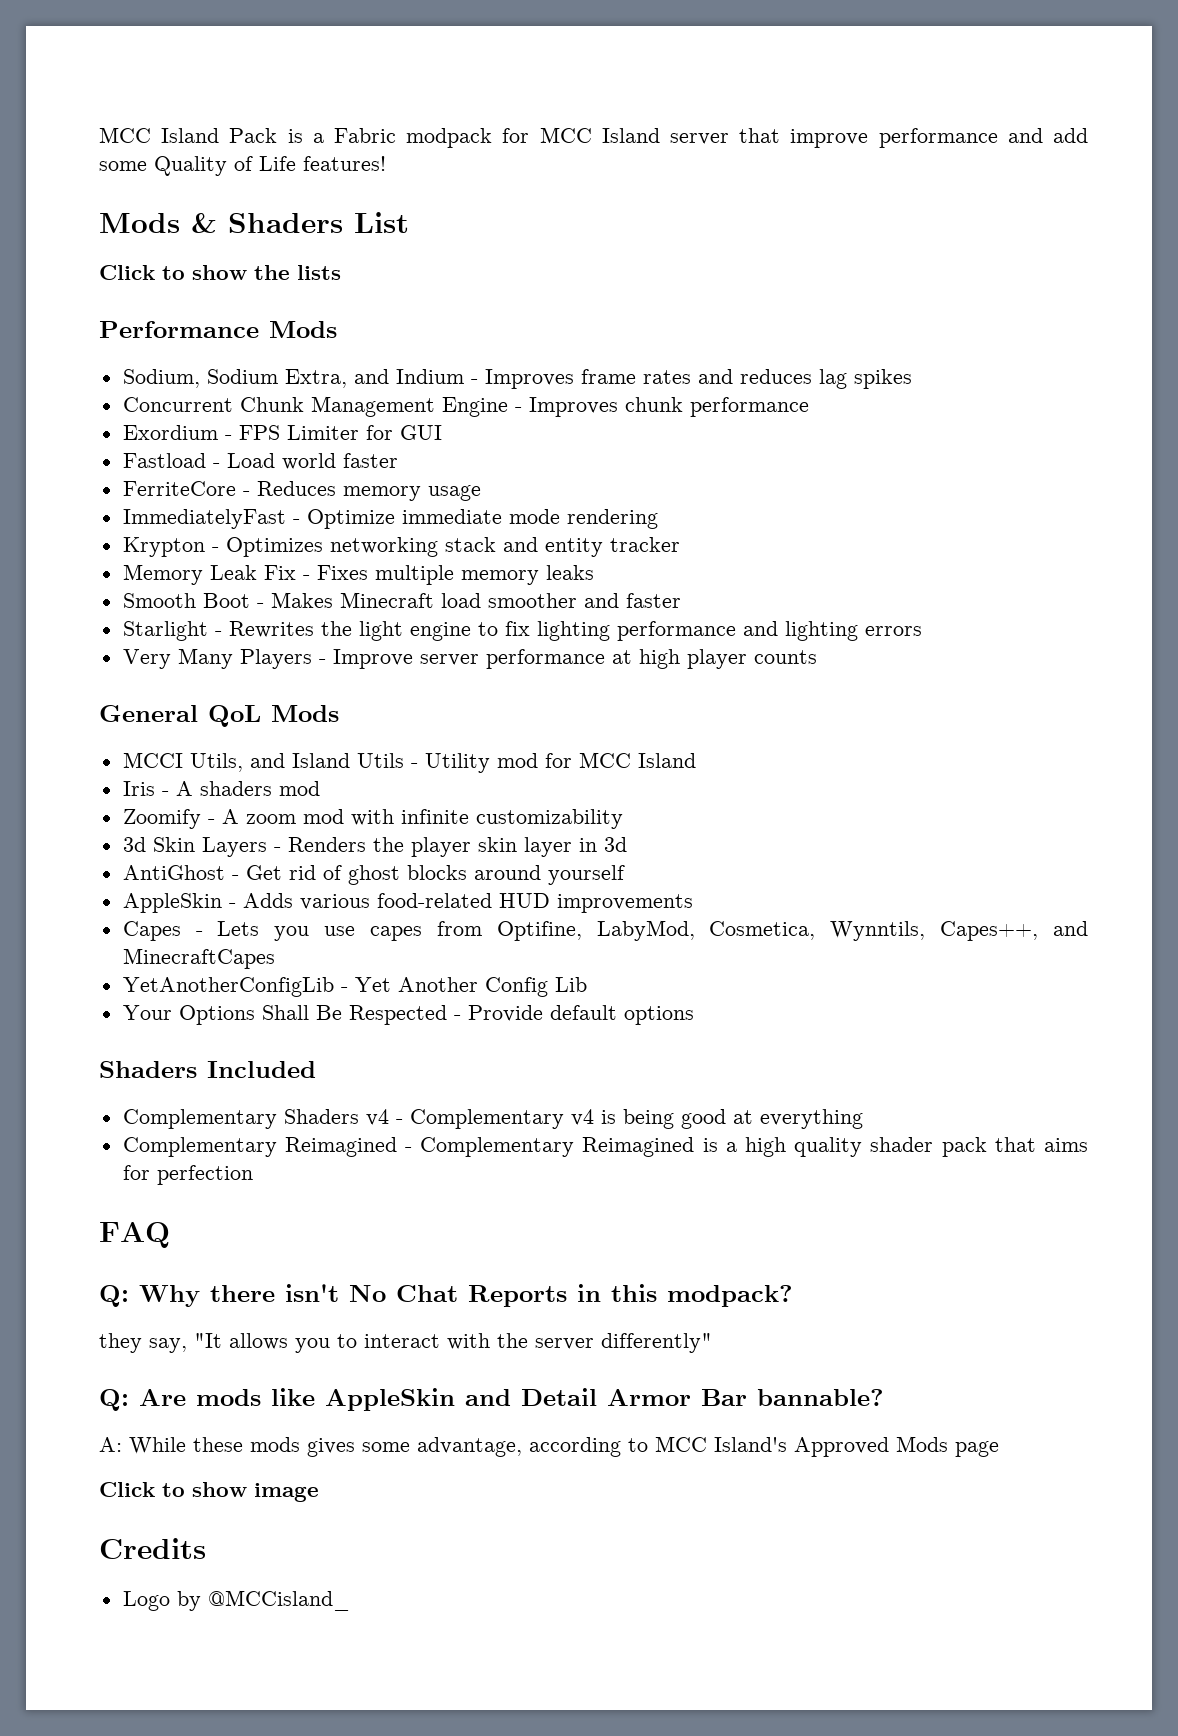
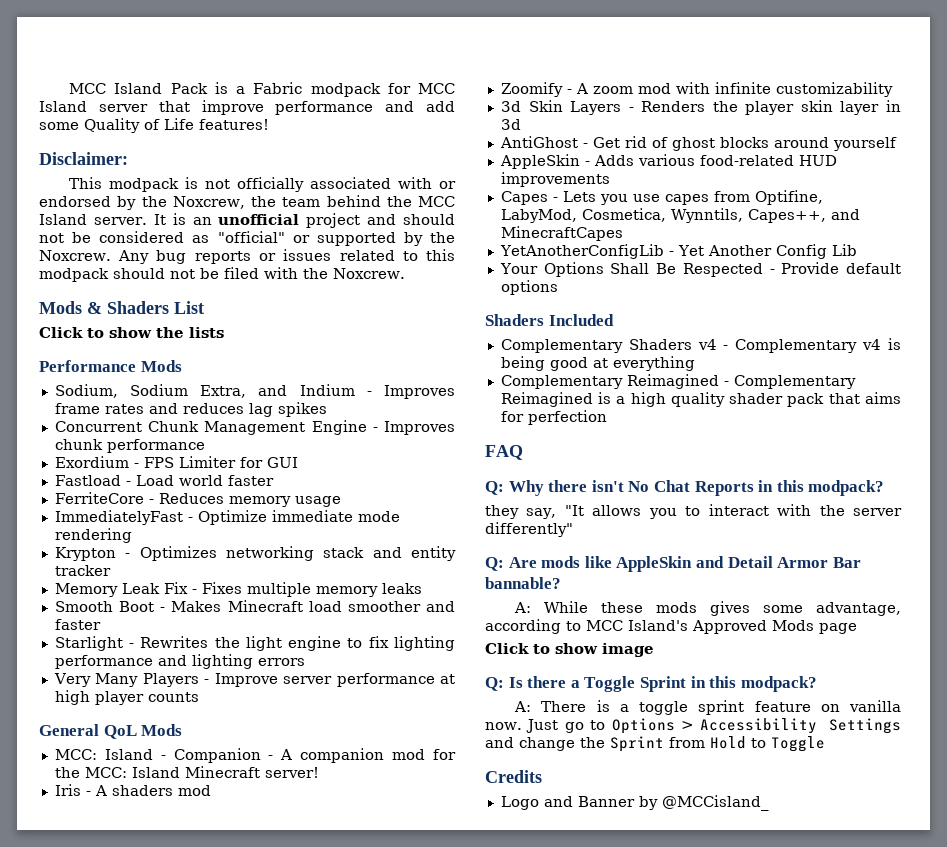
(386, 163) none -> [39,152,128,165] [69,177,456,192] [39,195,455,210] [39,213,455,228] [39,231,455,246] [39,249,455,264] [39,267,405,282] // Disclaimer: // This modpack is not officially associated with or endorsed by the Noxcrew, the team behind the MCC Island server. It is an unofficial project and should not be considered as "official" or supported by the Noxcrew. Any bug reports or issues related to this modpack should not be filed with the Noxcrew.
[122,752,696,773] MCCI Utils, and Island Utils - Utility mod for MCC Island -> [54,748,457,763] [54,766,319,778] MCC: Island - Companion - A companion mod for the MCC: Island Minecraft server!
(319, 1492) none -> [485,676,817,692] [514,700,902,715] [485,718,901,734] [485,736,825,752] // Q: Is there a Toggle Sprint in this modpack? // A: There is a toggle sprint feature on vanilla now. Just go to Options > Accessibility Settings and change the Sprint from Hold to Toggle
(170, 1601) none -> [543,796,635,807] and Banner

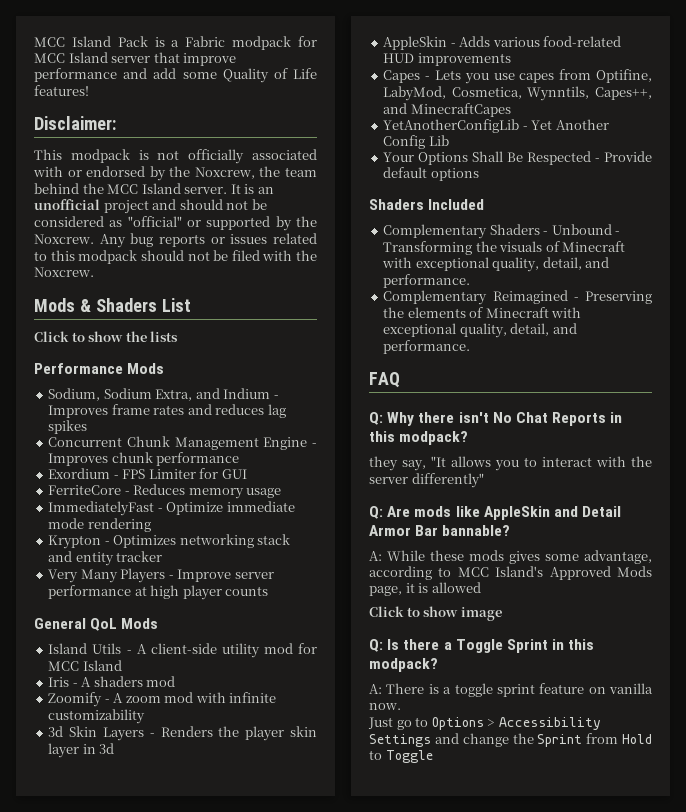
[54,475,274,486] // Fastload - Load world faster -> (247, 474) none
[54,582,422,597] [54,600,455,612] [54,619,101,630] [54,636,456,651] [54,654,305,669] // Memory Leak Fix - Fixes multiple memory leaks // Smooth Boot - Makes Minecraft load smoother and faster // Starlight - Rewrites the light engine to fix lighting performance and lighting errors -> (163, 556) none
[54,748,457,763] [54,766,319,778] MCC: Island - Companion - A companion mod for the MCC: Island Minecraft server! -> [48,643,317,658] [48,660,122,671] Island Utils - A client-side utility mod for MCC Island
[499,136,897,151] // AntiGhost - Get rid of ghost blocks around yourself -> (115, 748) none
[697,338,901,353] [500,356,695,371] [500,374,856,389] [500,392,901,407] [500,410,607,425] v4 - Complementary v4 is being good at everything // Complementary Reimagined - Complementary Reimagined is a high quality shader pack that aims for perfection -> [543,224,621,235] [383,241,626,255] [382,257,610,272] [383,274,471,288] [383,290,652,305] [383,307,582,318] [383,323,577,338] [383,340,471,354] - Unbound - Transforming the visuals of Minecraft with exceptional quality, detail, and performance. // Complementary Reimagined - Preserving the elements of Minecraft with exceptional quality, detail, and performance.
[819,623,857,634] page -> [369,582,481,596] page, it is allowed
(522, 726) none -> (401, 706) //
[485,770,542,783] [500,795,769,811] // Credits // Logo and Banner by @MCCisland_ -> (433, 756) none

